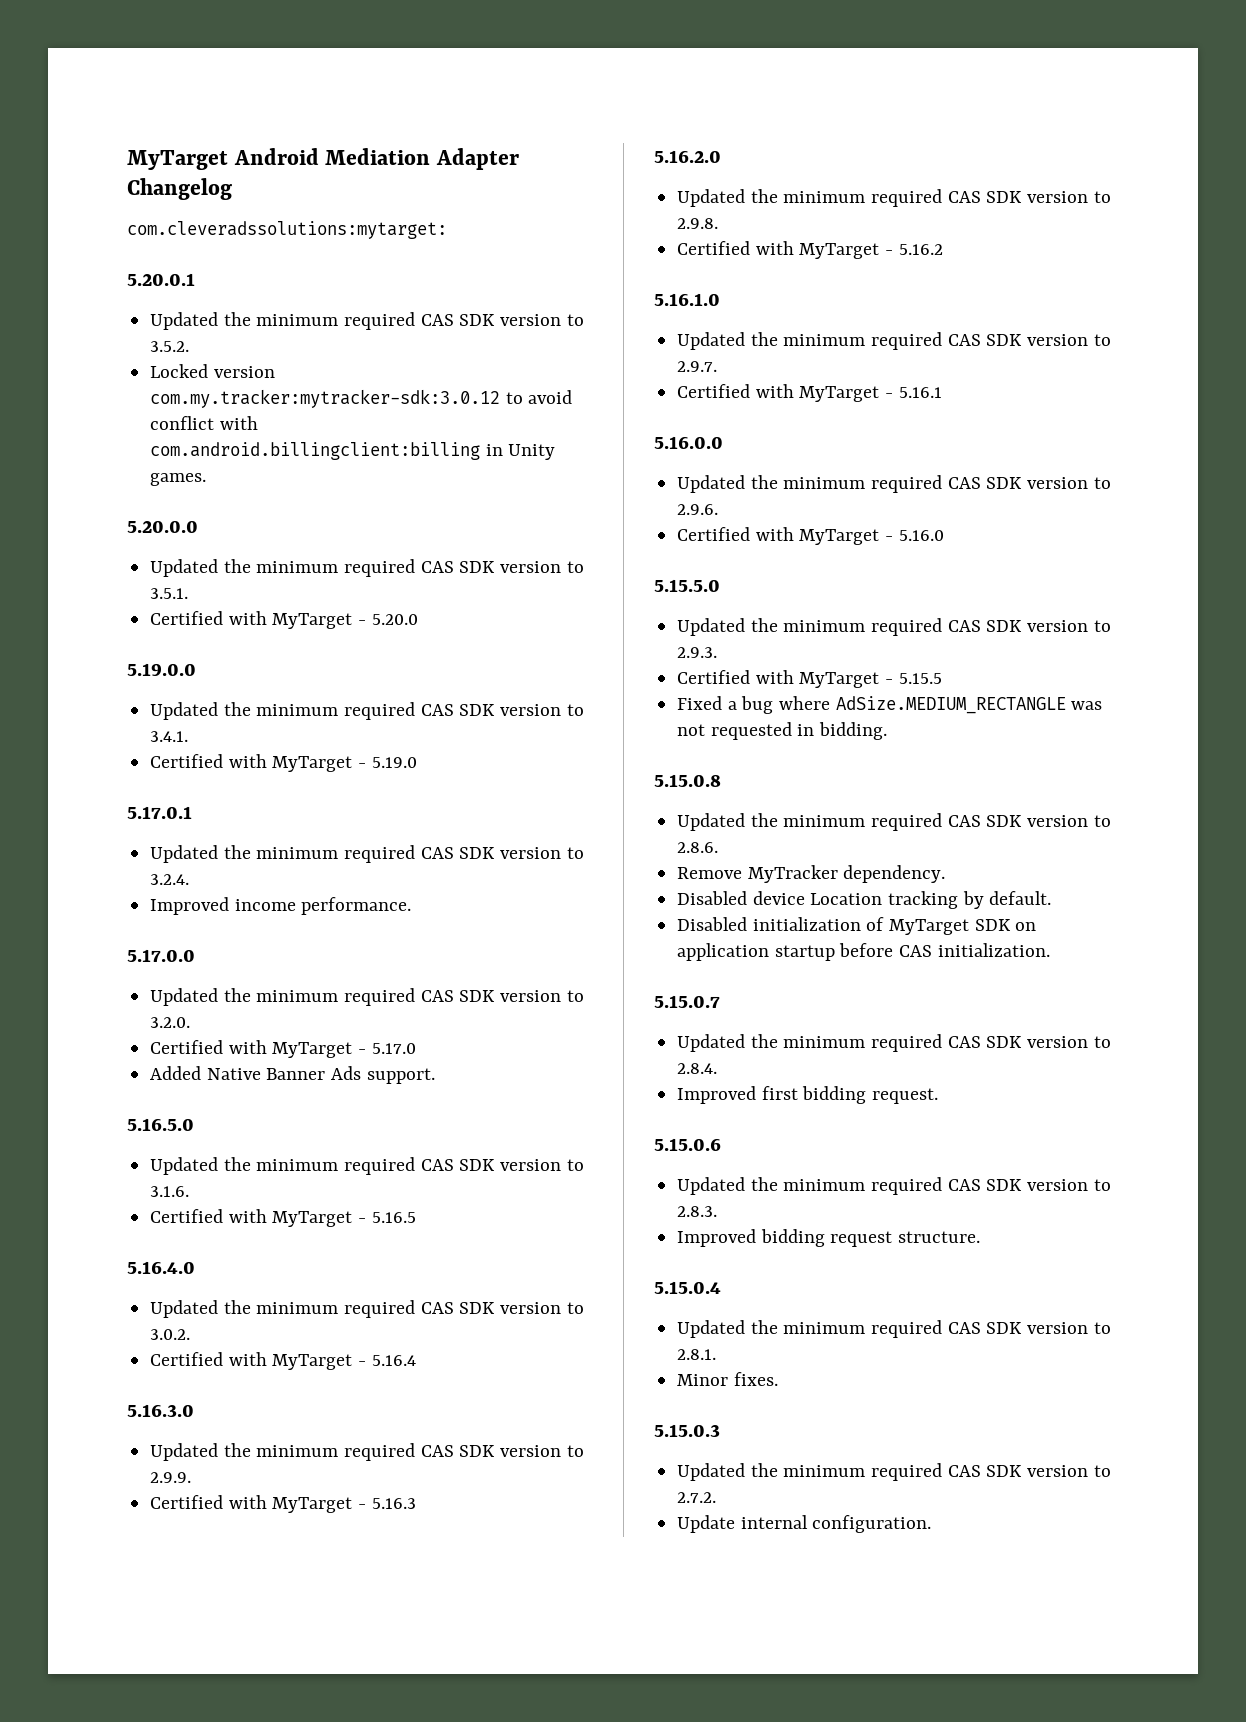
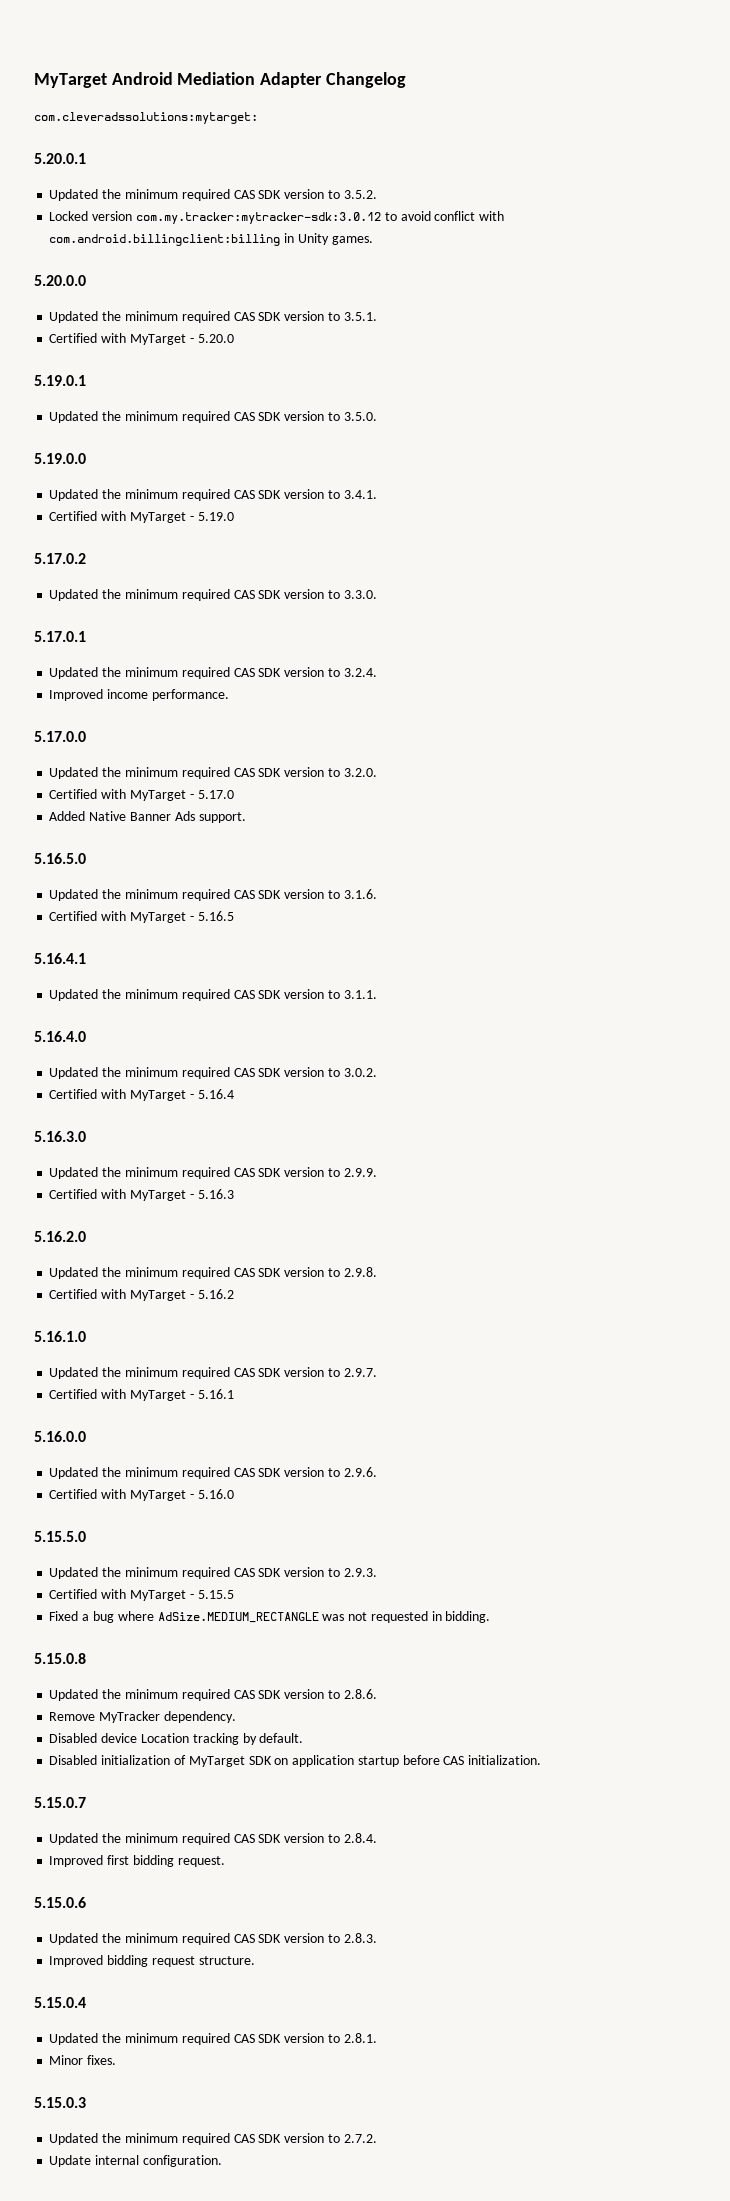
(418, 619) none -> [34,375,86,386] [49,411,377,423] // 5.19.0.1 // Updated the minimum required CAS SDK version to 3.5.0.
(417, 762) none -> [34,553,86,564] [49,589,377,601] // 5.17.0.2 // Updated the minimum required CAS SDK version to 3.3.0.
(416, 1217) none -> [34,953,86,964] [49,989,377,1001] // 5.16.4.1 // Updated the minimum required CAS SDK version to 3.1.1.

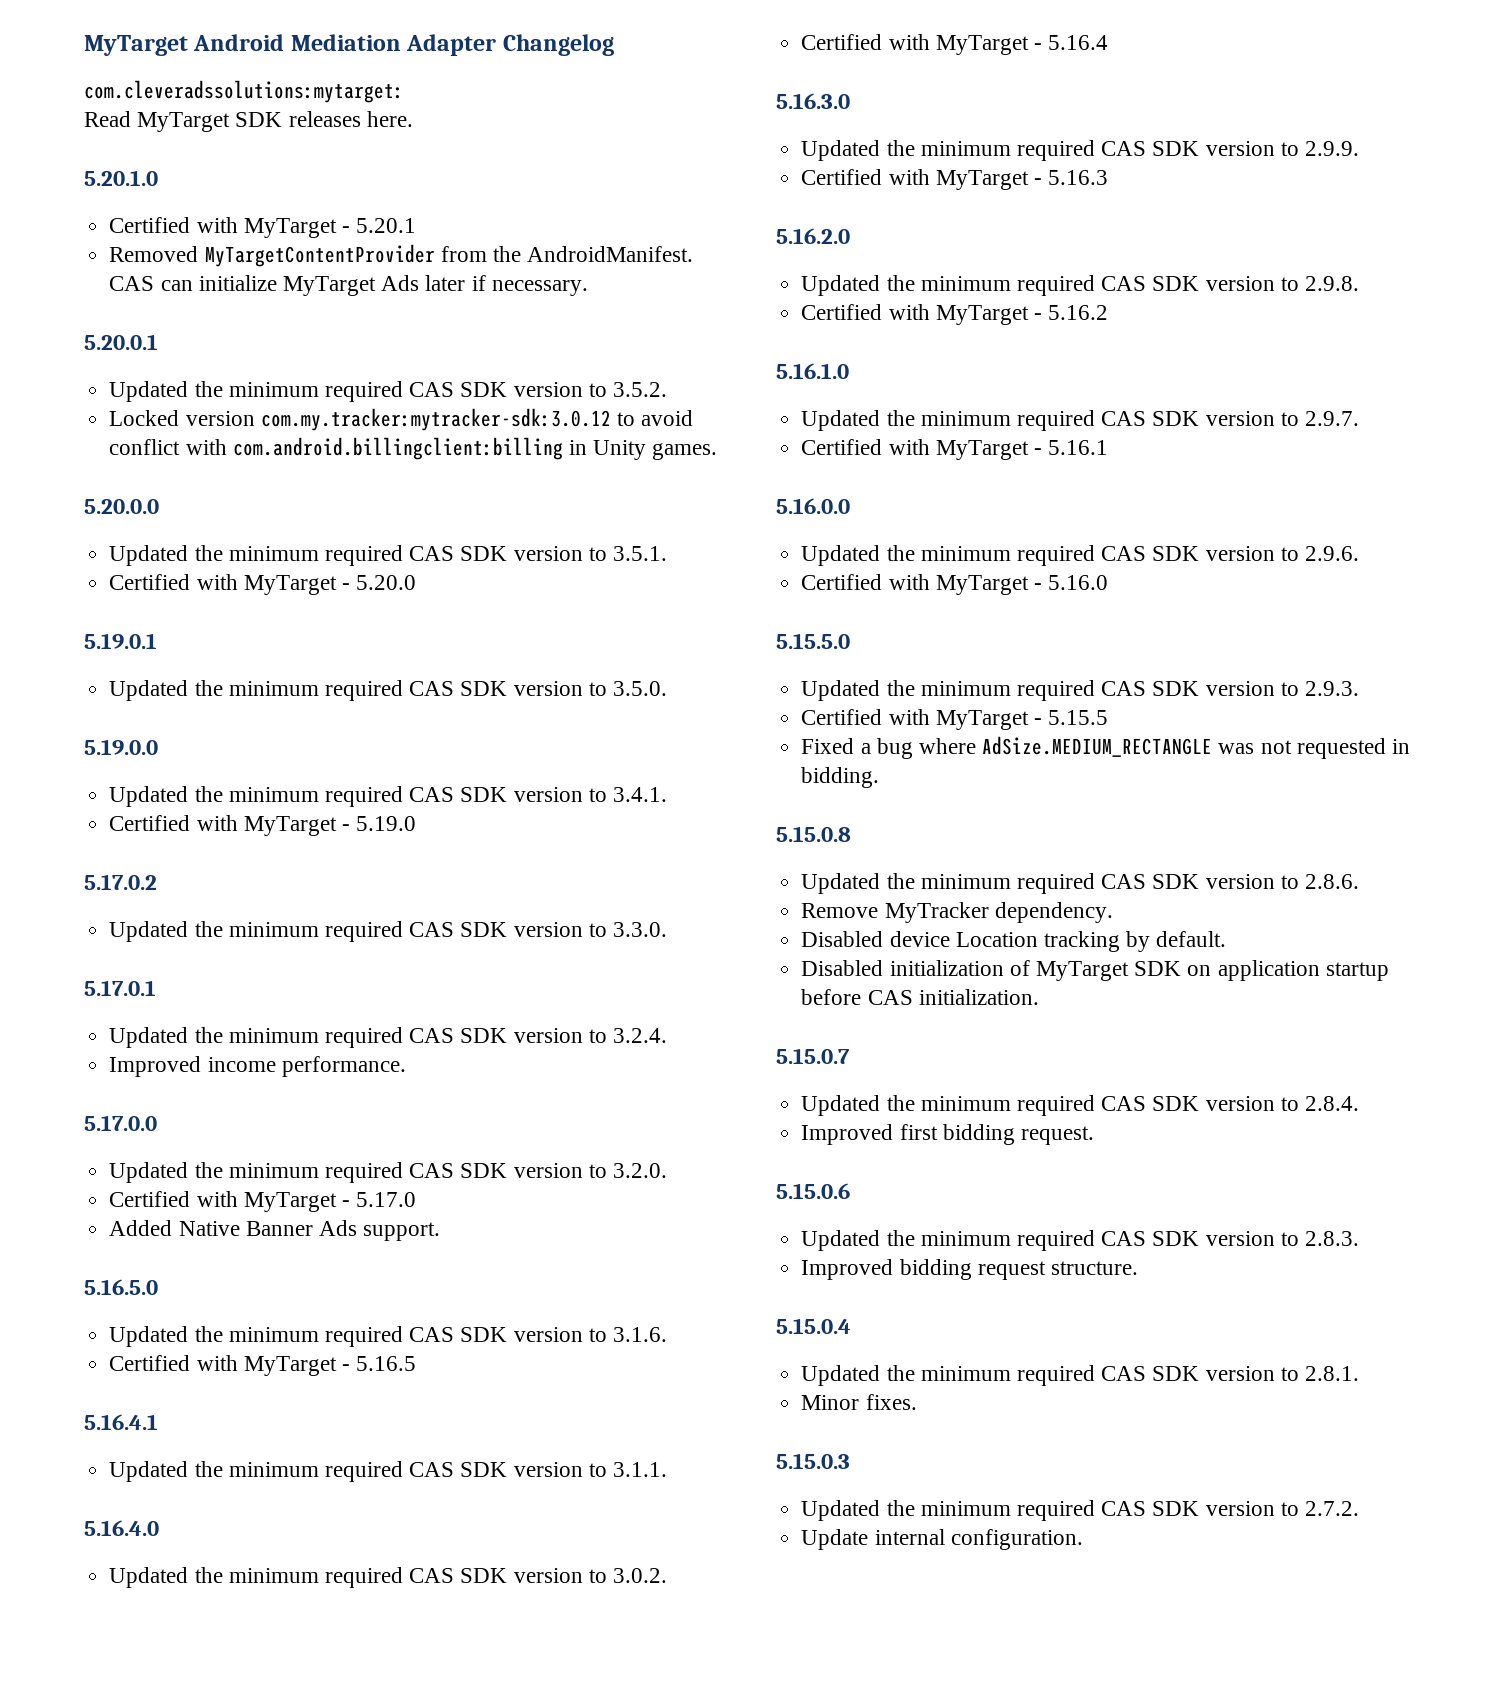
(258, 118) none -> [84,111,413,132] [84,170,158,186] [109,217,417,238] [109,244,694,267] [109,275,588,296] // Read MyTarget SDK releases here. // 5.20.1.0 // Certified with MyTarget - 5.20.1 // Removed MyTargetContentProvider from the AndroidManifest. CAS can initialize MyTarget Ads later if necessary.

